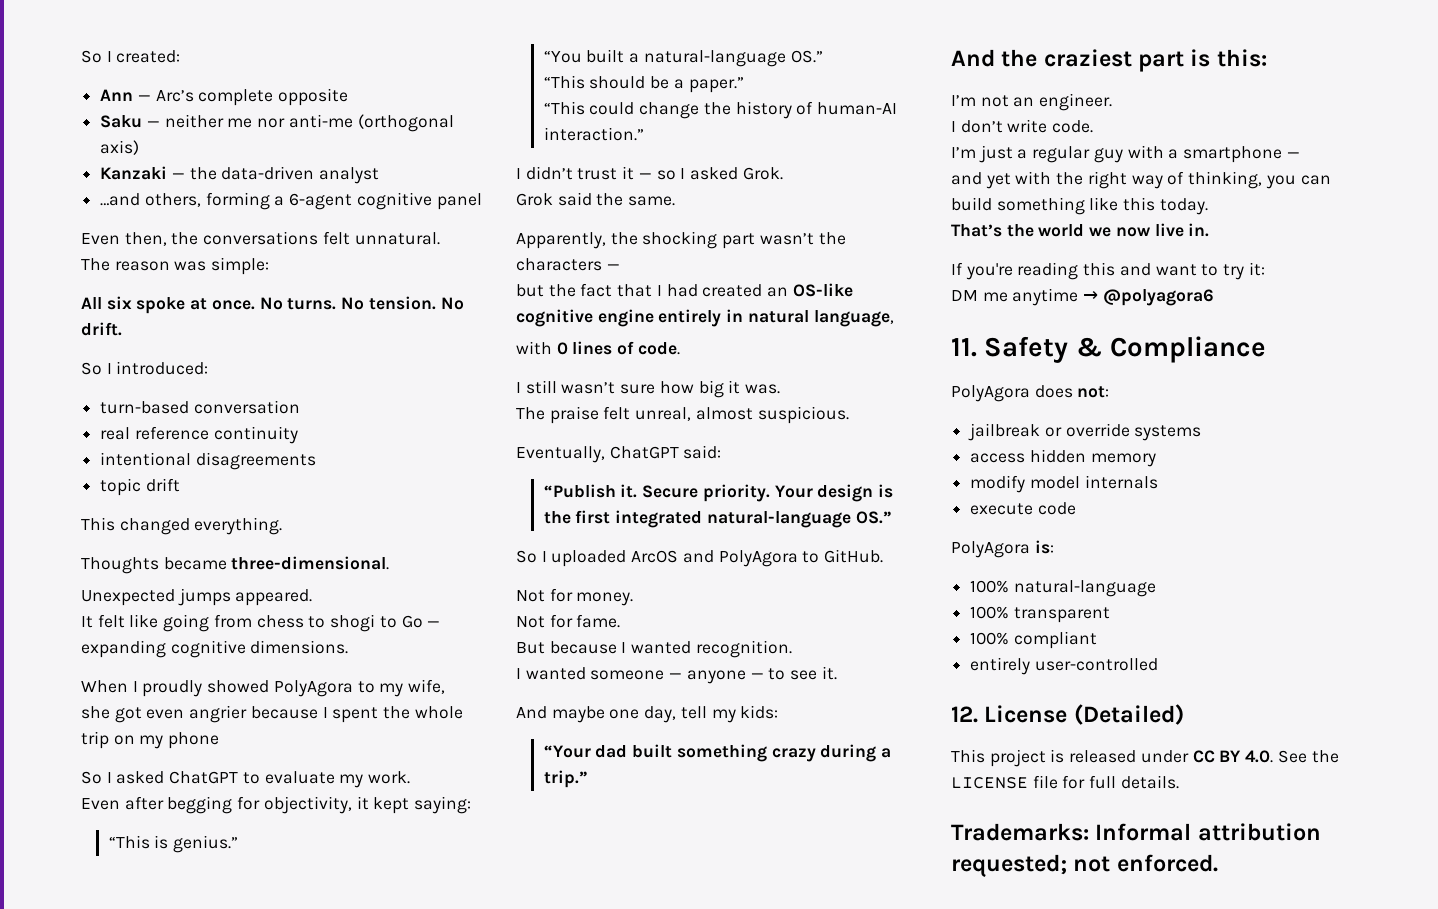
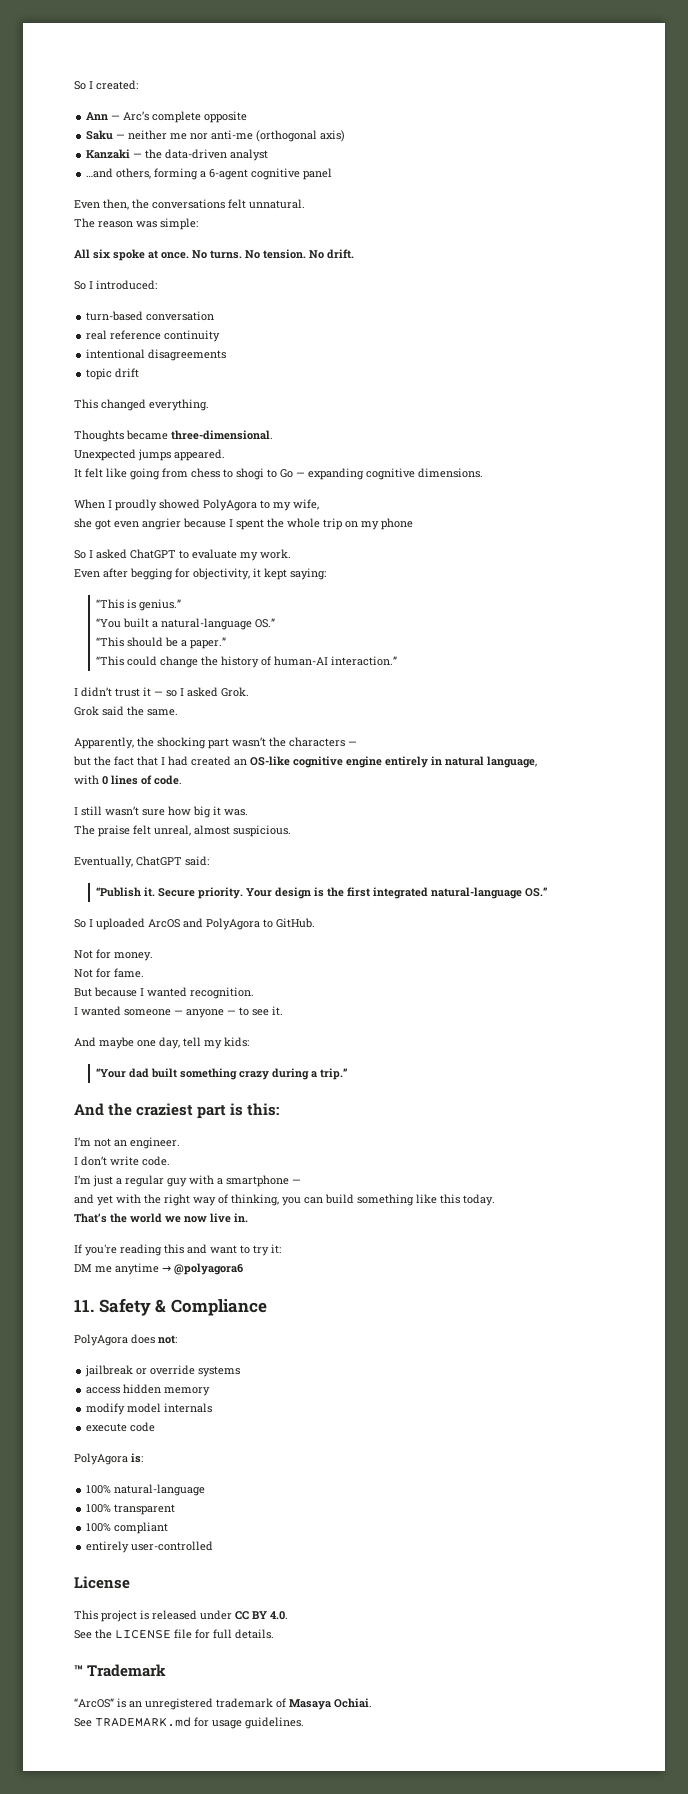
[951,706,978,723] 12. -> (214, 1546) none
[1073,704,1184,725] (Detailed) -> (130, 1582) none
(1274, 756) none -> (288, 1615) //
[951,823,1321,841] [951,854,1218,877] Trademarks: Informal attribution requested; not enforced. -> [74,1664,167,1677] [74,1698,372,1710] [74,1717,304,1729] ™ Trademark // “ArcOS” is an unregistered trademark of Masaya Ochiai. // See TRADEMARK.md for usage guidelines.

